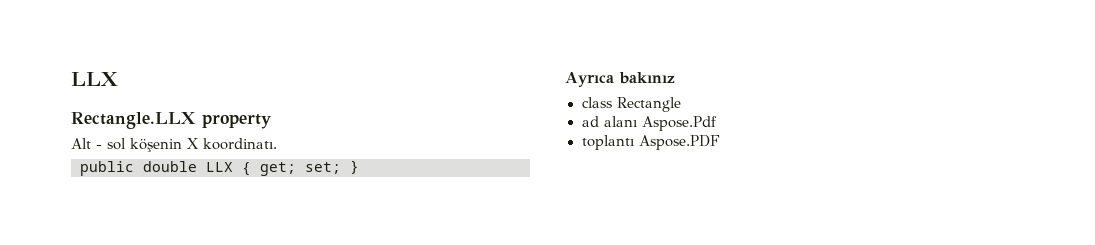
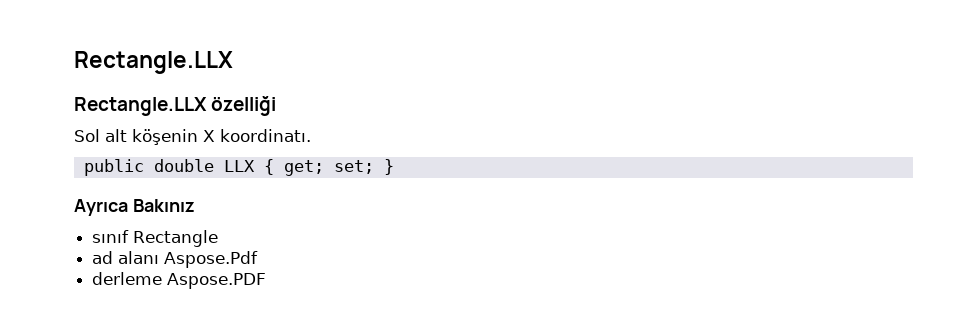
[71,72,118,86] [71,112,271,129] [71,138,126,150] LLX // Rectangle.LLX property // Alt - sol -> [74,51,233,74] [74,96,277,116] [74,129,127,142] Rectangle.LLX // Rectangle.LLX özelliği // Sol alt
[618,72,675,84] [581,97,612,108] bakınız // class -> [132,199,195,212] [92,230,130,243] Bakınız // sınıf
[581,135,635,150] toplantı -> [92,272,163,285] derleme

